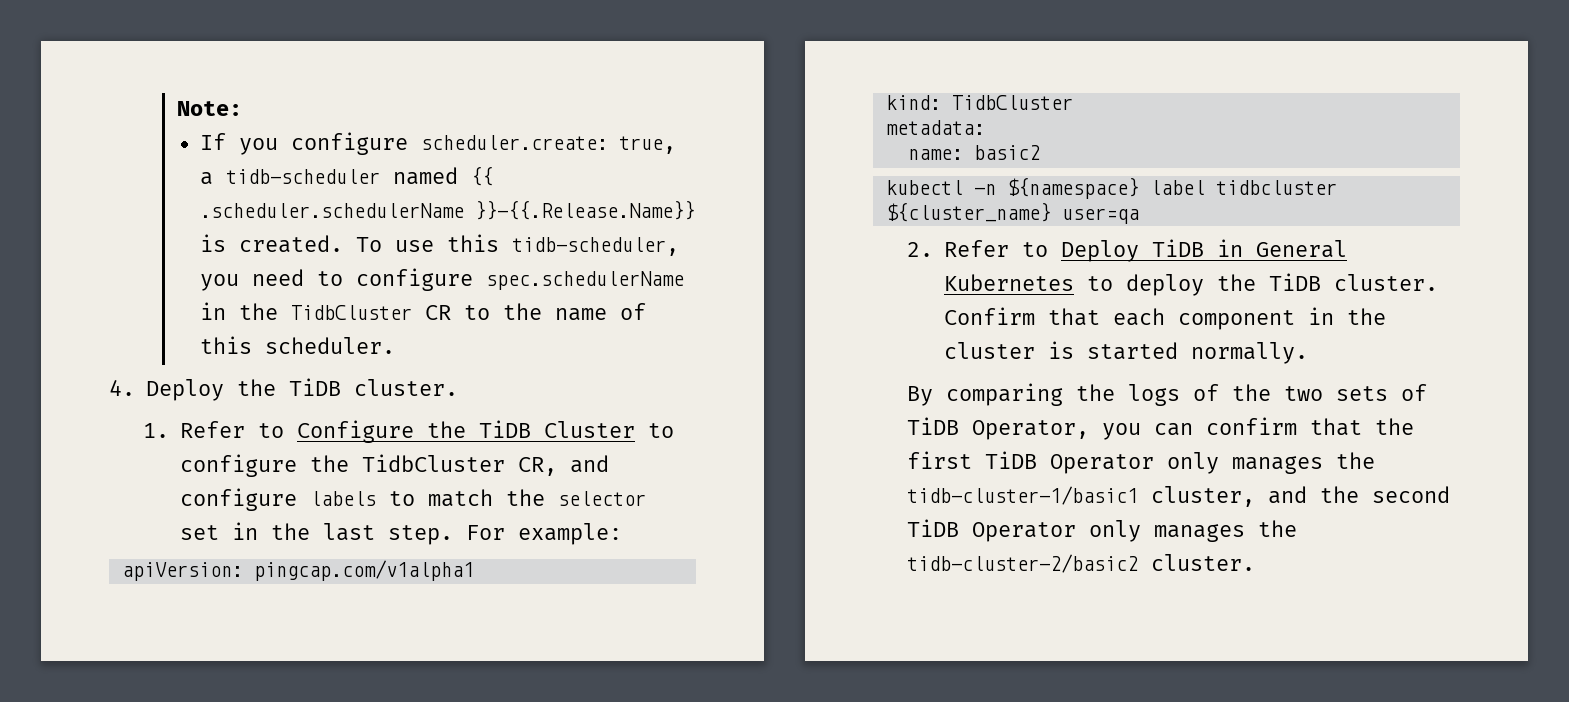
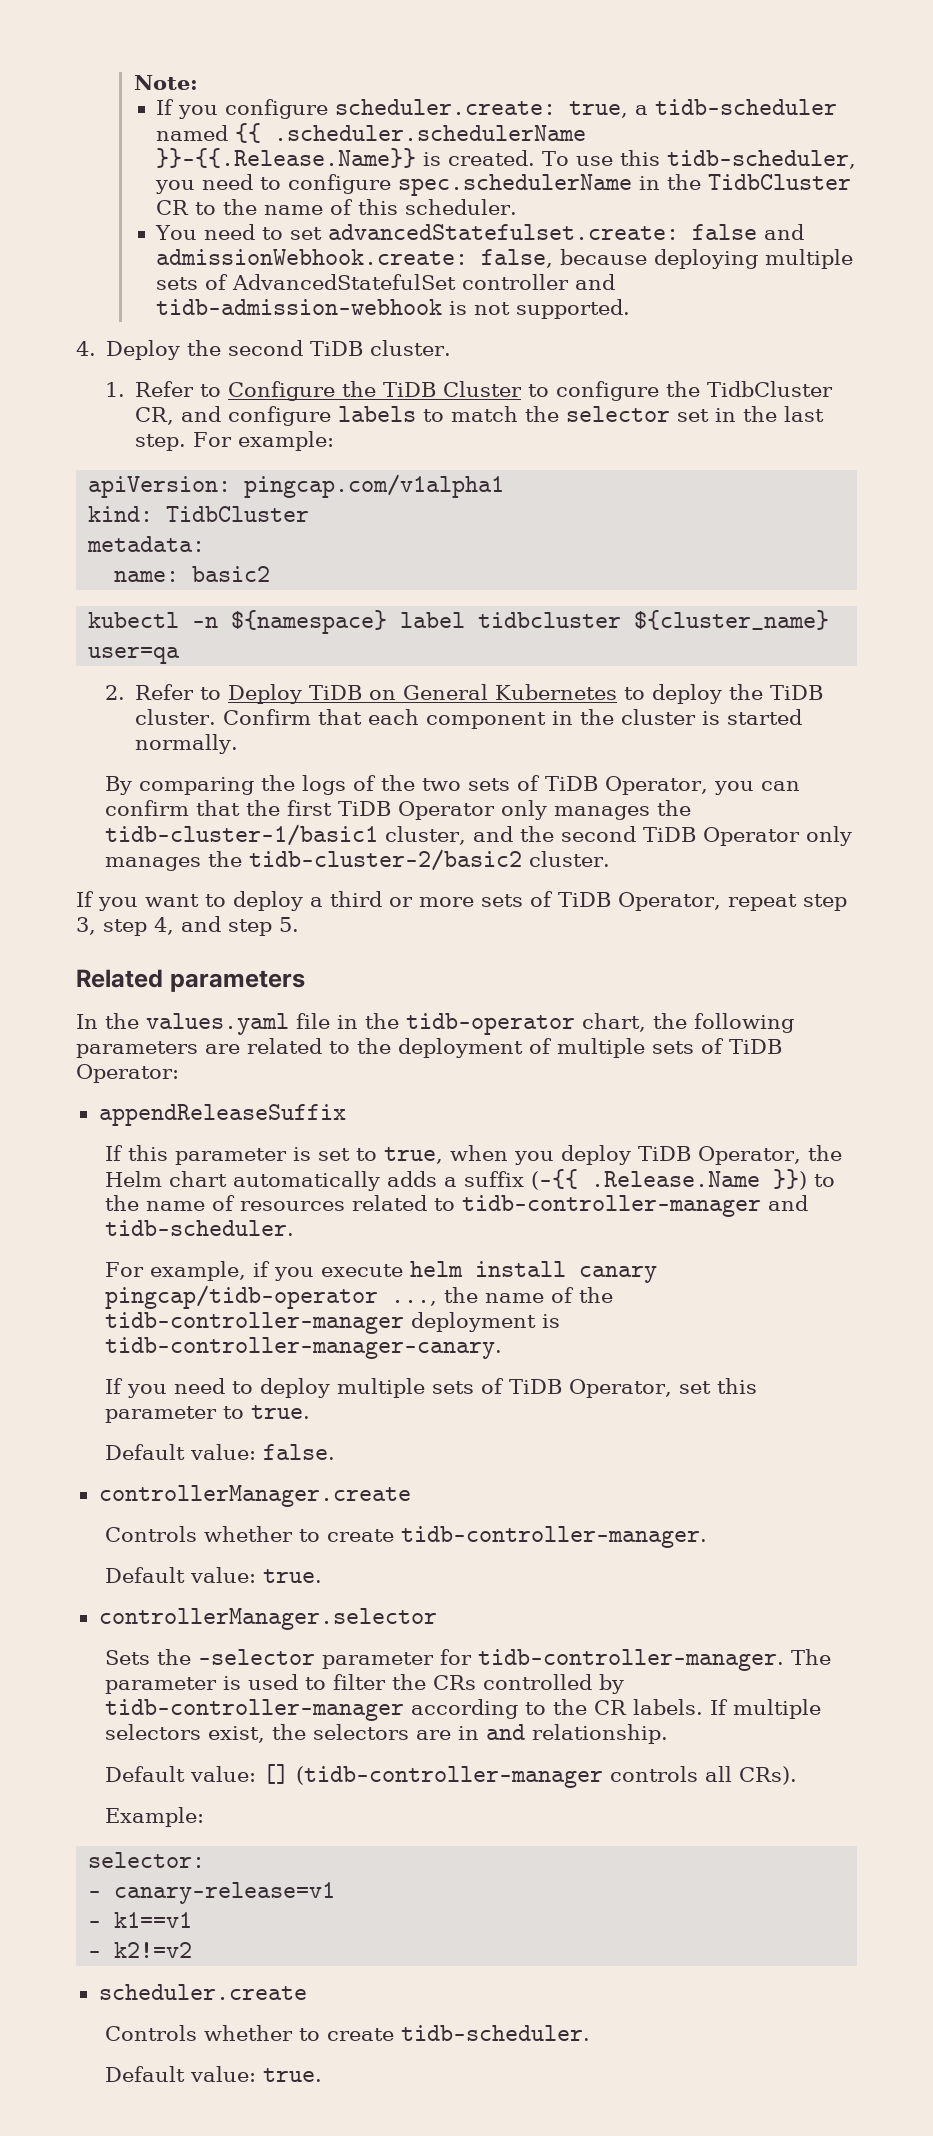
(396, 345) none -> [155,224,805,240] [156,249,854,269] [156,274,616,290] [156,299,631,319] // You need to set advancedStatefulset.create: false and admissionWebhook.create: false, because deploying multiple sets of AdvancedStatefulSet controller and tidb-admission-webhook is not supported.
(276, 387) none -> [228,340,304,356] second
[1216,239,1243,257] in -> [369,690,397,700] on
(1255, 562) none -> [76,891,847,911] [76,916,299,936] [76,969,305,992] [76,1013,794,1035] [76,1038,782,1058] [76,1064,179,1083] [98,1104,346,1126] [104,1145,842,1165] [104,1169,835,1191] [104,1195,808,1217] [104,1220,294,1236] [104,1261,657,1283] [104,1285,613,1309] [104,1312,560,1334] [104,1337,502,1359] [104,1378,757,1398] [104,1405,310,1423] [104,1444,335,1460] [98,1485,411,1507] [104,1526,707,1548] [104,1567,322,1583] [98,1608,437,1630] [104,1649,831,1671] [104,1674,624,1694] [104,1699,821,1721] [104,1724,668,1744] [104,1764,797,1788] [104,1807,204,1827] [88,1852,206,1868] [88,1882,336,1904] [88,1912,193,1928] [88,1942,193,1958] [98,1984,307,2000] [104,2025,590,2041] [104,2066,322,2082] // If you want to deploy a third or more sets of TiDB Operator, repeat step 3, step 4, and step 5. // Related parameters // In the values.yaml file in the tidb-operator chart, the following parameters are related to the deployment of multiple sets of TiDB Operator: // appendReleaseSuffix // If this parameter is set to true, when you deploy TiDB Operator, the Helm chart automatically adds a suffix (-{{ .Release.Name }}) to the name of resources related to tidb-controller-manager and tidb-scheduler. // For example, if you execute helm install canary pingcap/tidb-operator ..., the name of the tidb-controller-manager deployment is tidb-controller-manager-canary. // If you need to deploy multiple sets of TiDB Operator, set this parameter to true. // Default value: false. // controllerManager.create // Controls whether to create tidb-controller-manager. // Default value: true. // controllerManager.selector // Sets the -selector parameter for tidb-controller-manager. The parameter is used to filter the CRs controlled by tidb-controller-manager according to the CR labels. If multiple selectors exist, the selectors are in and relationship. // Default value: [] (tidb-controller-manager controls all CRs). // Example: // selector: // - canary-release=v1 // - k1==v1 // - k2!=v2 // scheduler.create // Controls whether to create tidb-scheduler. // Default value: true.

